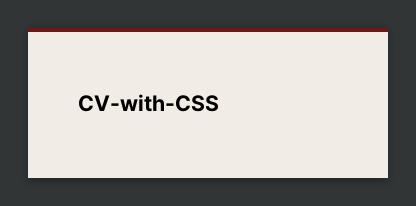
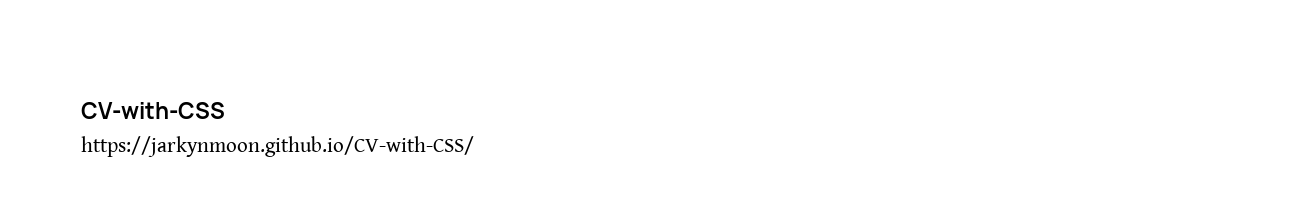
(219, 103) none -> [81,136,474,157] // https://jarkynmoon.github.io/CV-with-CSS/

